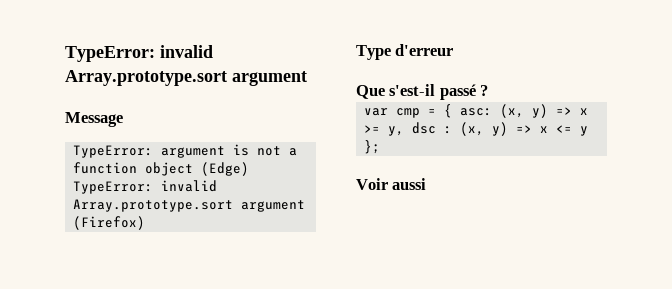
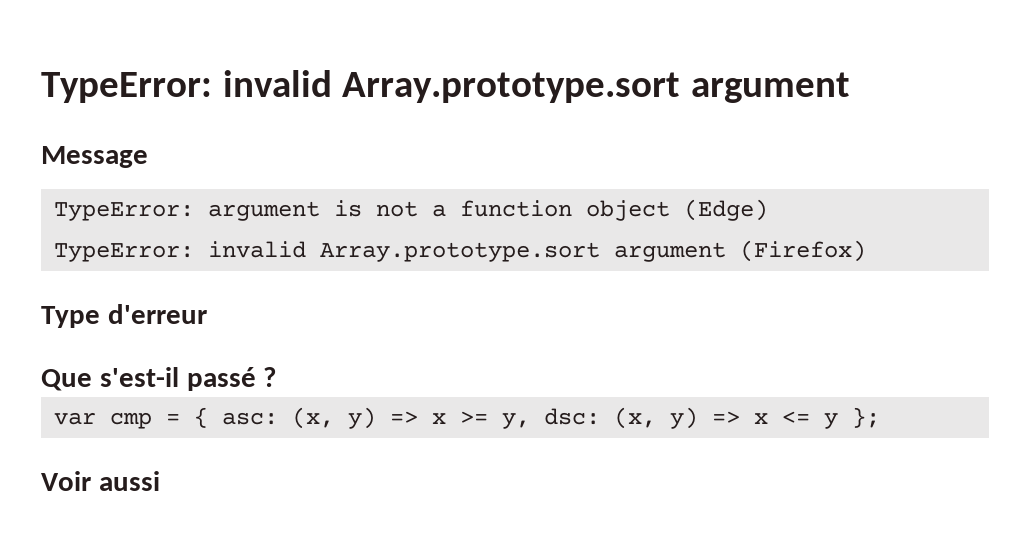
[412,122,453,134] dsc : -> [543,408,600,425] dsc:

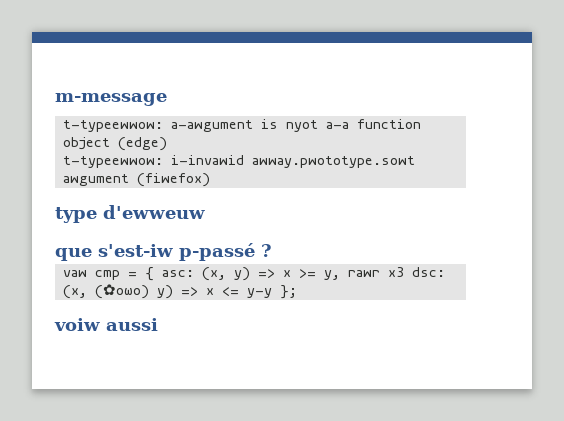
[41,70,850,103] [41,146,148,168] [53,199,768,221] [53,240,866,262] [41,304,207,328] [41,367,256,391] TypeError: invalid Array.prototype.sort argument // Message // TypeError: argument is not a function object (Edge) // TypeError: invalid Array.prototype.sort argument (Firefox) // Type d'erreur // Que s'est-il passé -> [55,93,167,106] [63,119,422,132] [63,137,168,151] [63,155,416,168] [63,173,211,187] [55,205,205,223] [55,243,255,261] m-message // t-typeewwow: a-awgument is nyot a-a function object (edge) // t-typeewwow: i-invawid awway.pwototype.sowt awgument (fiwefox) // type d'ewweuw // que s'est-iw p-passé
[53,412,96,425] var -> [63,270,88,277] vaw
(530, 421) none -> [348,267,405,277] rawr x3
(656, 418) none -> [95,284,150,299] (✿oωo)
[823,413,838,429] y -> [247,288,273,298] y-y
[41,471,91,491] Voir -> [54,318,100,331] voiw

